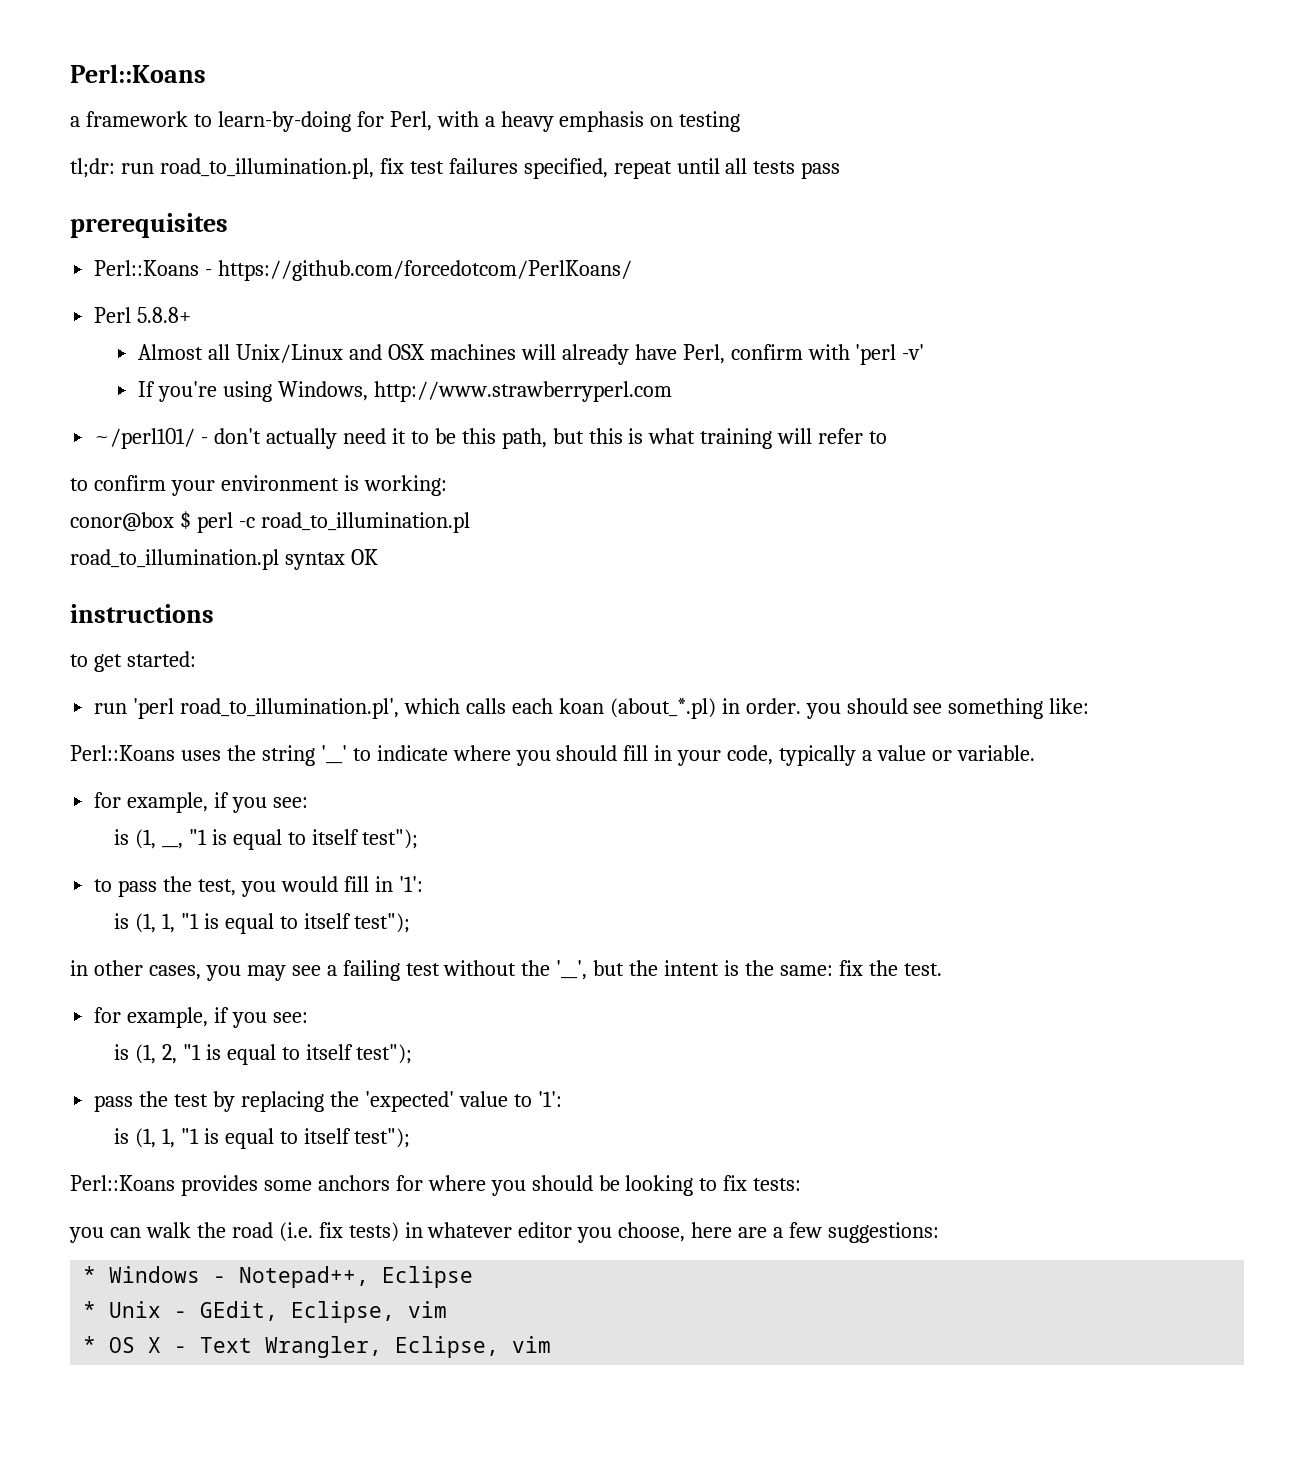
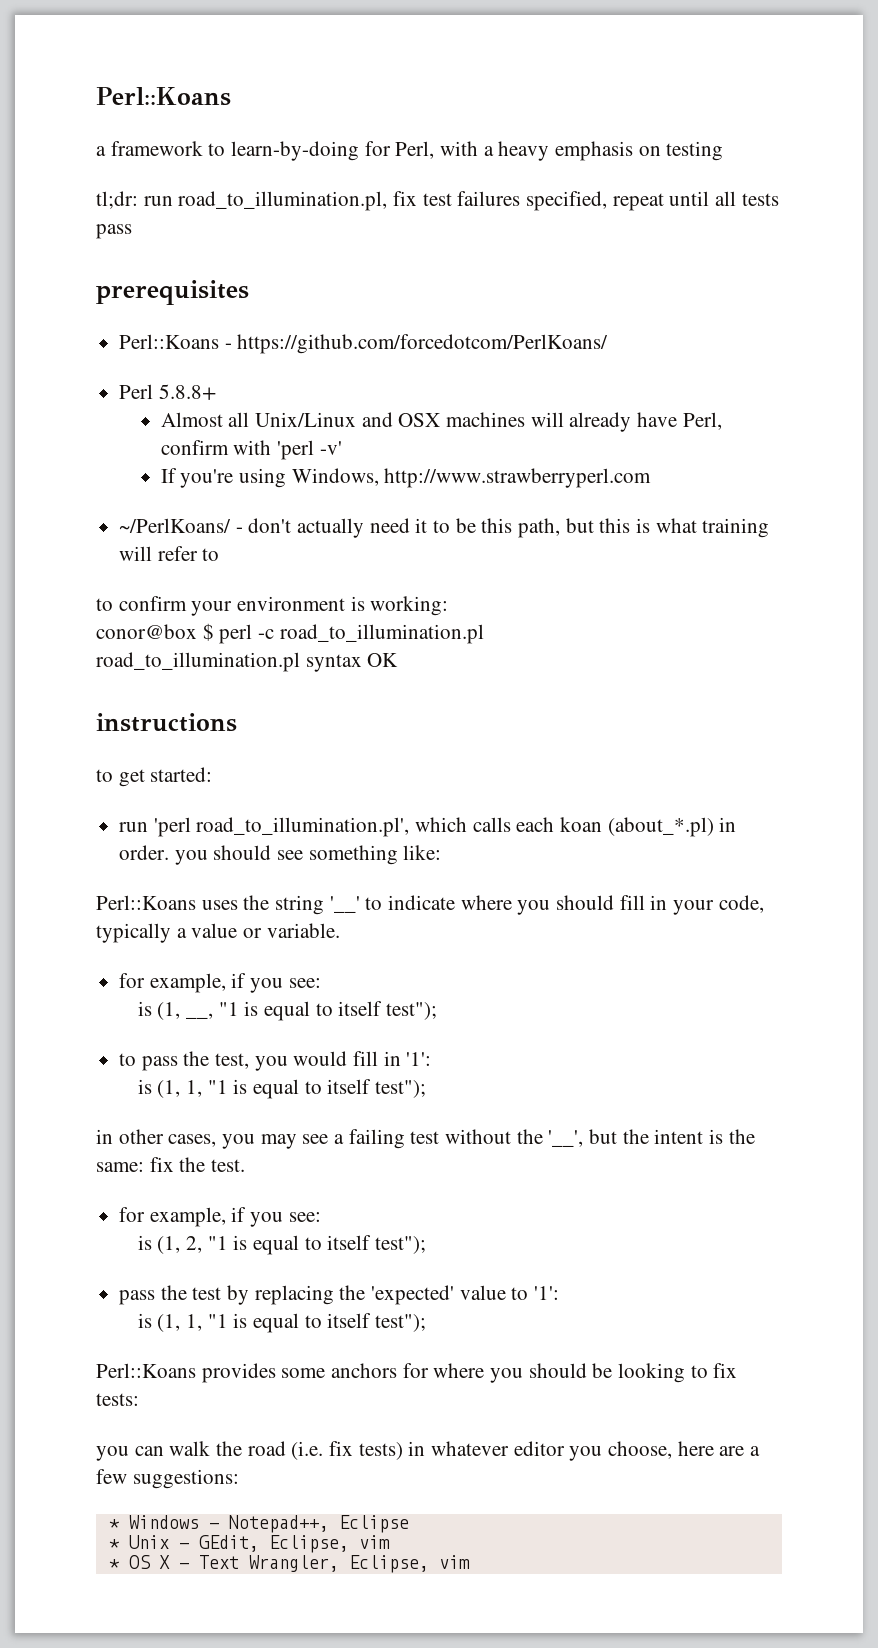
[94,428,196,449] ~/perl101/ -> [119,518,232,533] ~/PerlKoans/

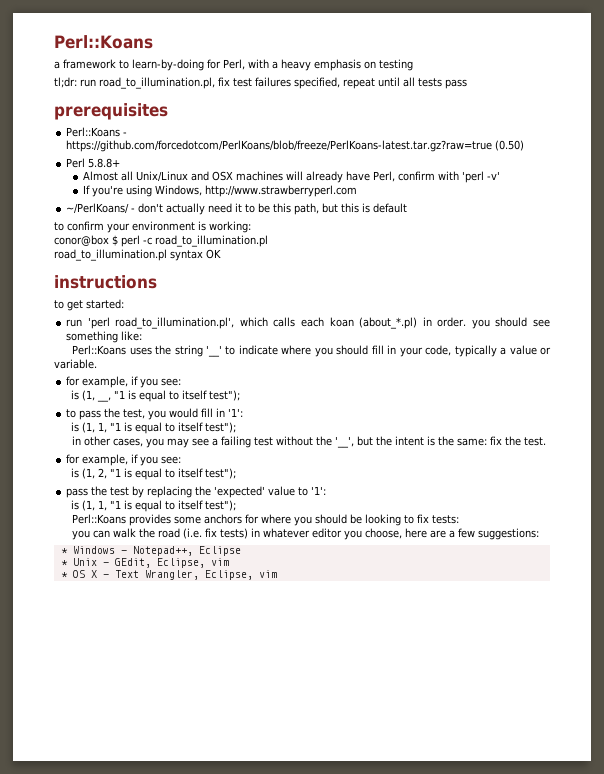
[237,334,609,354] https://github.com/forcedotcom/PerlKoans/ -> [66,140,525,152] https://github.com/forcedotcom/PerlKoans/blob/freeze/PerlKoans-latest.tar.gz?raw=true (0.50)
[655,518,770,538] [119,546,220,561] what training will refer to -> [373,203,408,213] default

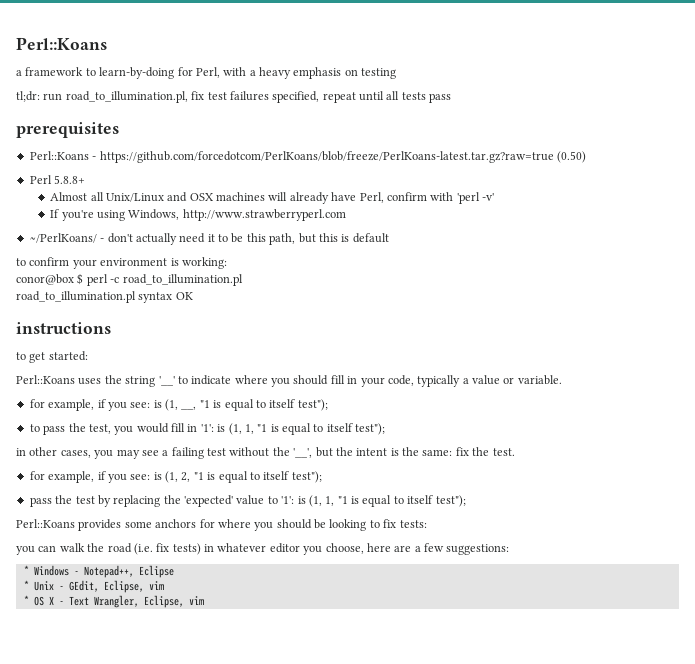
[66,317,550,329] [66,331,143,343] // run 'perl road_to_illumination.pl', which calls each koan (about_*.pl) in order. you should see something like: -> (88, 356) none
(182, 382) // -> (151, 405) none
(244, 412) // -> (214, 428) none
(182, 460) // -> (151, 477) none
(327, 490) // -> (295, 500) none

